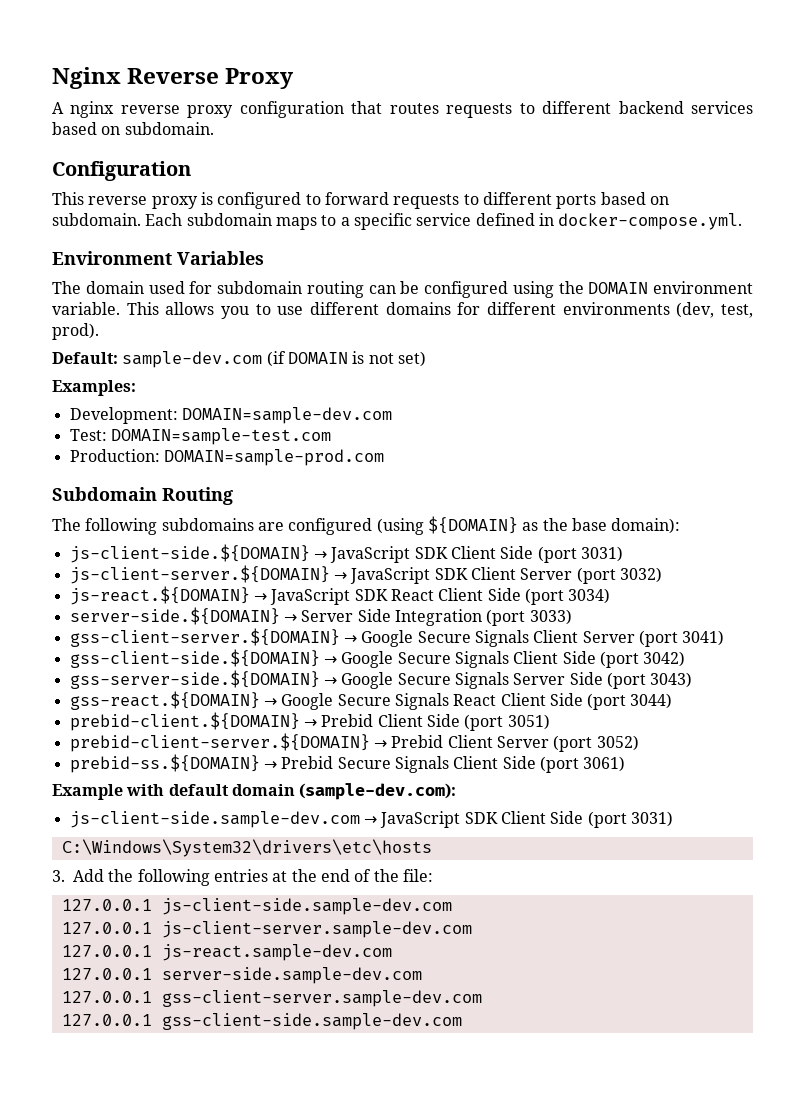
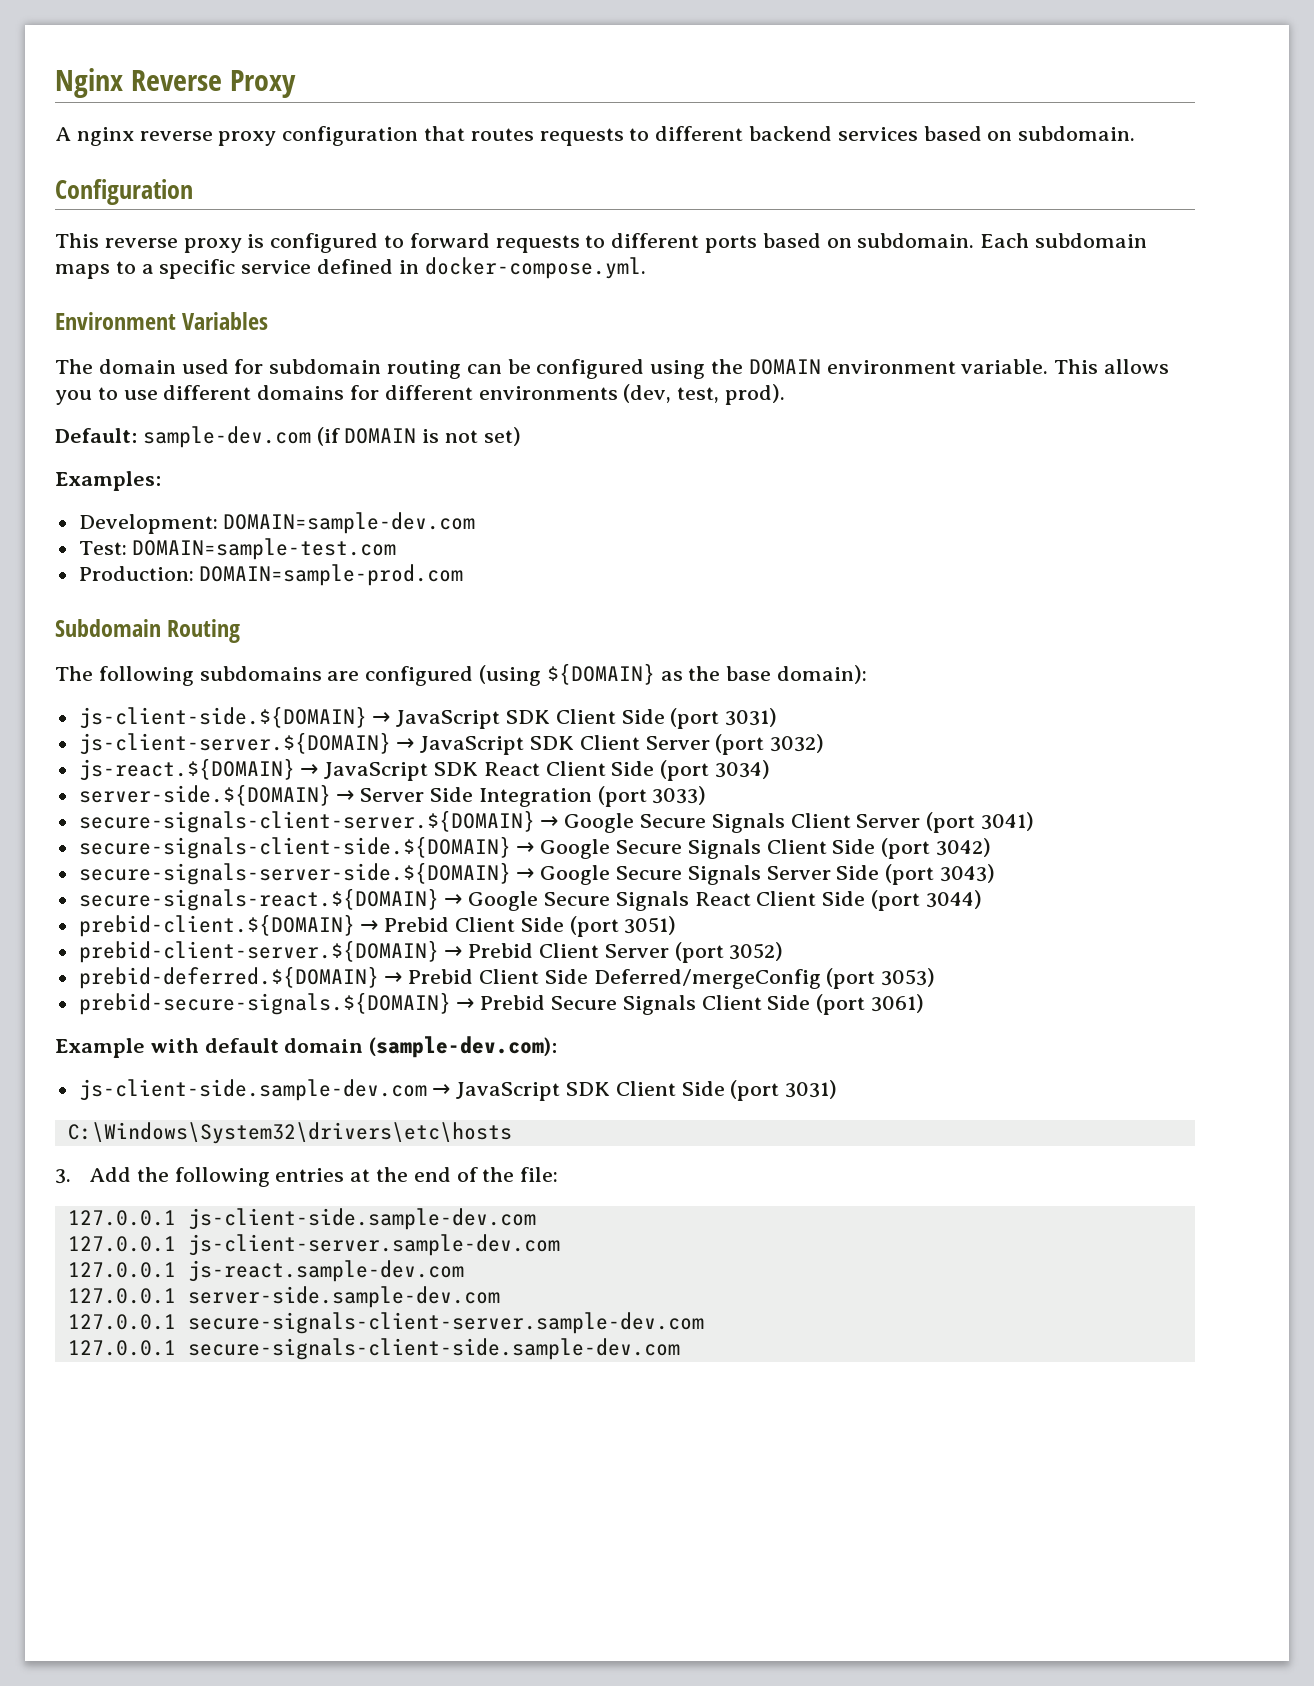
[69,628,340,647] gss-client-server.${DOMAIN} -> [78,810,535,833] secure-signals-client-server.${DOMAIN}
[69,649,320,668] gss-client-side.${DOMAIN} -> [78,836,511,859] secure-signals-client-side.${DOMAIN}
[69,670,320,689] gss-server-side.${DOMAIN} -> [78,862,511,885] secure-signals-server-side.${DOMAIN}
[69,691,260,710] gss-react.${DOMAIN} -> [78,888,439,911] secure-signals-react.${DOMAIN}
[69,754,260,773] prebid-ss.${DOMAIN} -> [78,966,936,989] [78,992,451,1015] prebid-deferred.${DOMAIN} → Prebid Client Side Deferred/mergeConfig (port 3053) // prebid-secure-signals.${DOMAIN}
[161,990,482,1007] [61,1013,462,1030] gss-client-server.sample-dev.com // 127.0.0.1 gss-client-side.sample-dev.com -> [187,1312,704,1334] [67,1338,680,1360] secure-signals-client-server.sample-dev.com // 127.0.0.1 secure-signals-client-side.sample-dev.com

